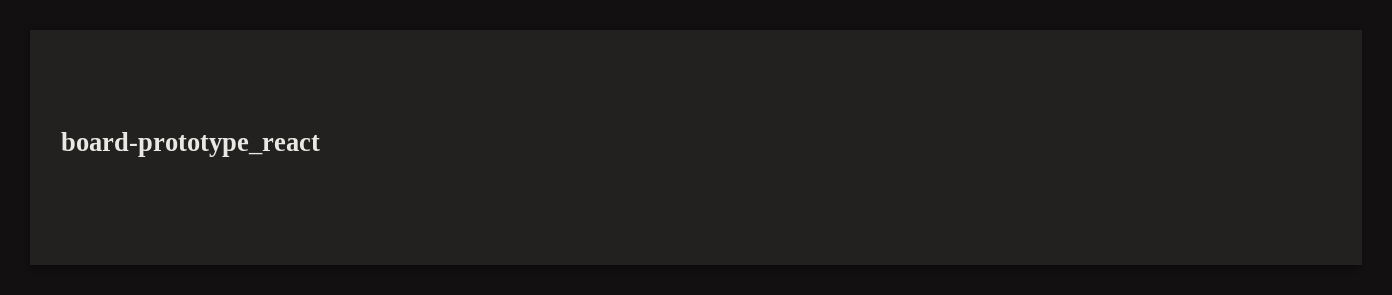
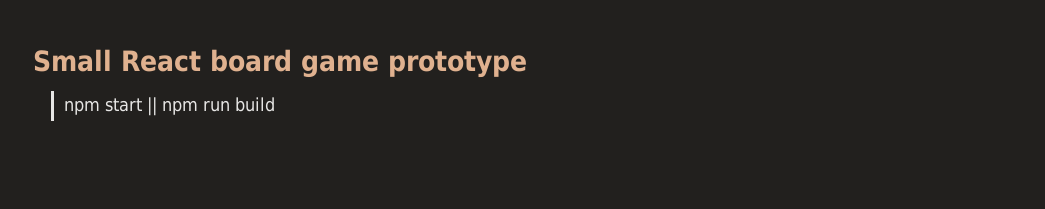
[61,132,320,157] board-prototype_react -> [33,49,527,78] [63,97,275,116] Small React board game prototype // npm start || npm run build

